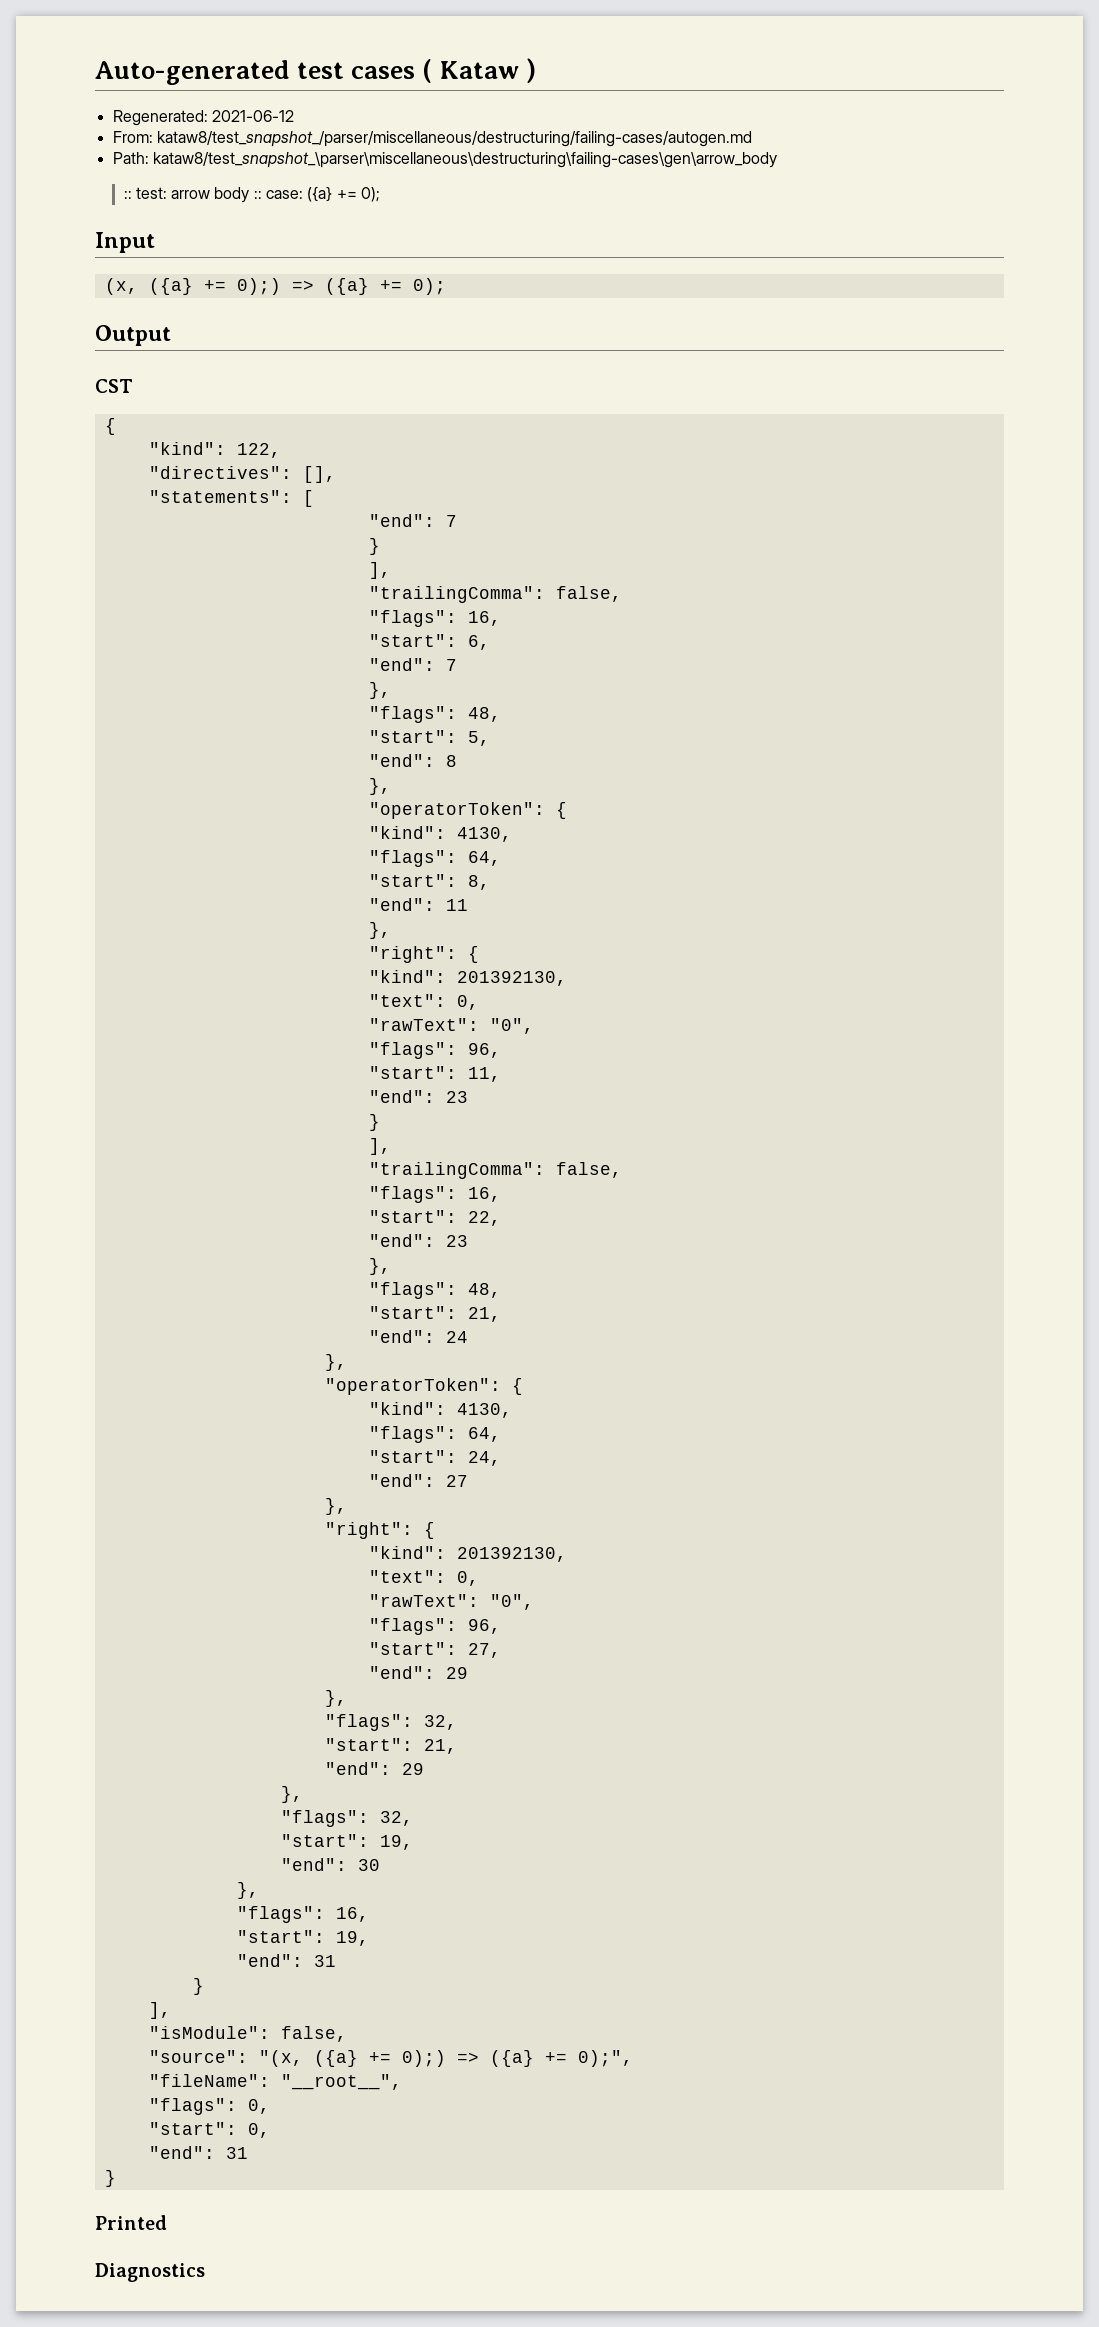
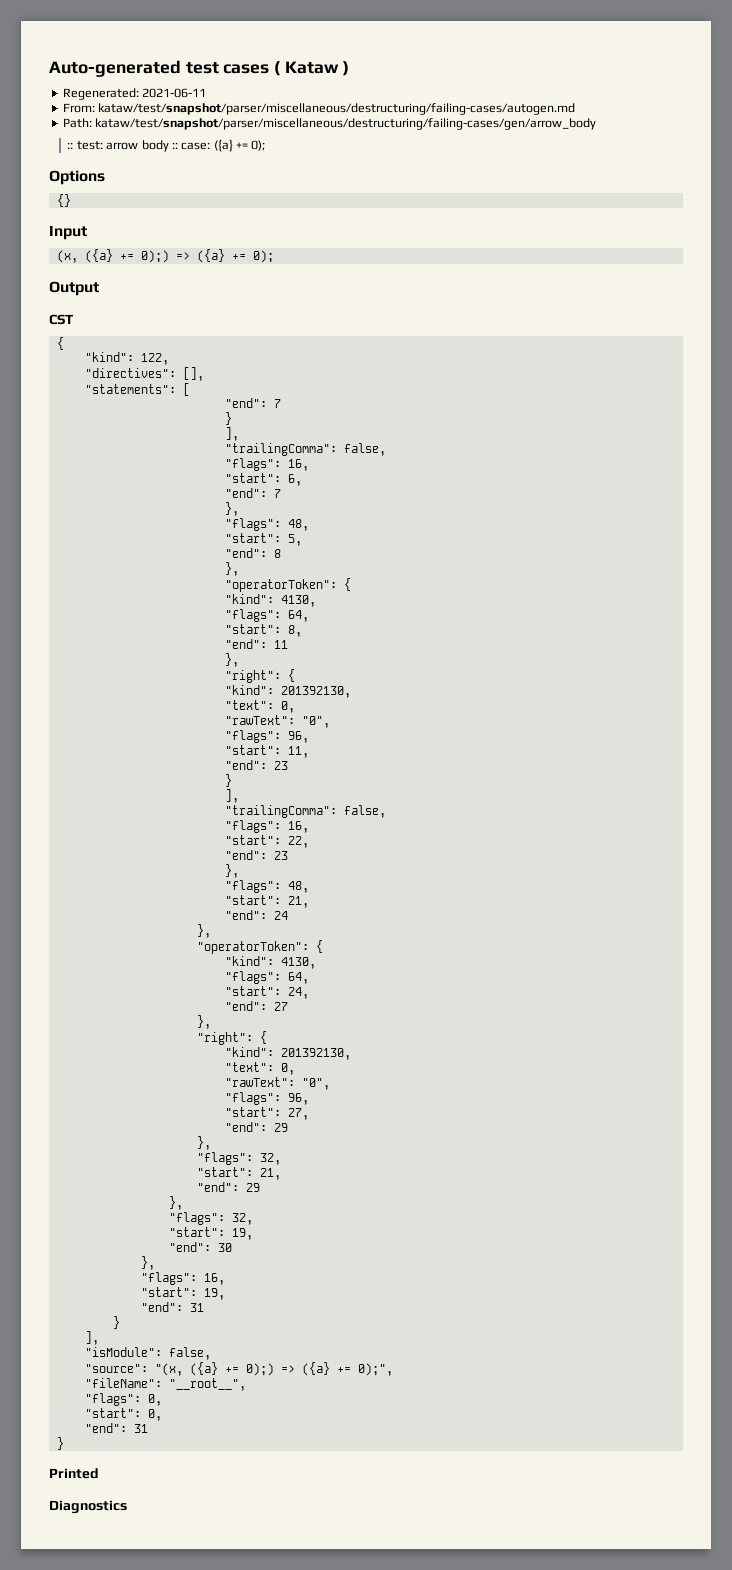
[211,110,294,122] 2021-06-12 -> [142,88,207,98] 2021-06-11
[156,131,752,147] kataw8/test_snapshot_/parser/miscellaneous/destructuring/failing-cases/autogen.md -> [98,103,576,115] kataw/test/snapshot/parser/miscellaneous/destructuring/failing-cases/autogen.md
[152,152,777,168] kataw8/test_snapshot_\parser\miscellaneous\destructuring\failing-cases\gen\arrow_body -> [95,118,597,130] kataw/test/snapshot/parser/miscellaneous/destructuring/failing-cases/gen/arrow_body
(381, 194) none -> [49,170,105,185] [56,194,71,207] // Options // {}

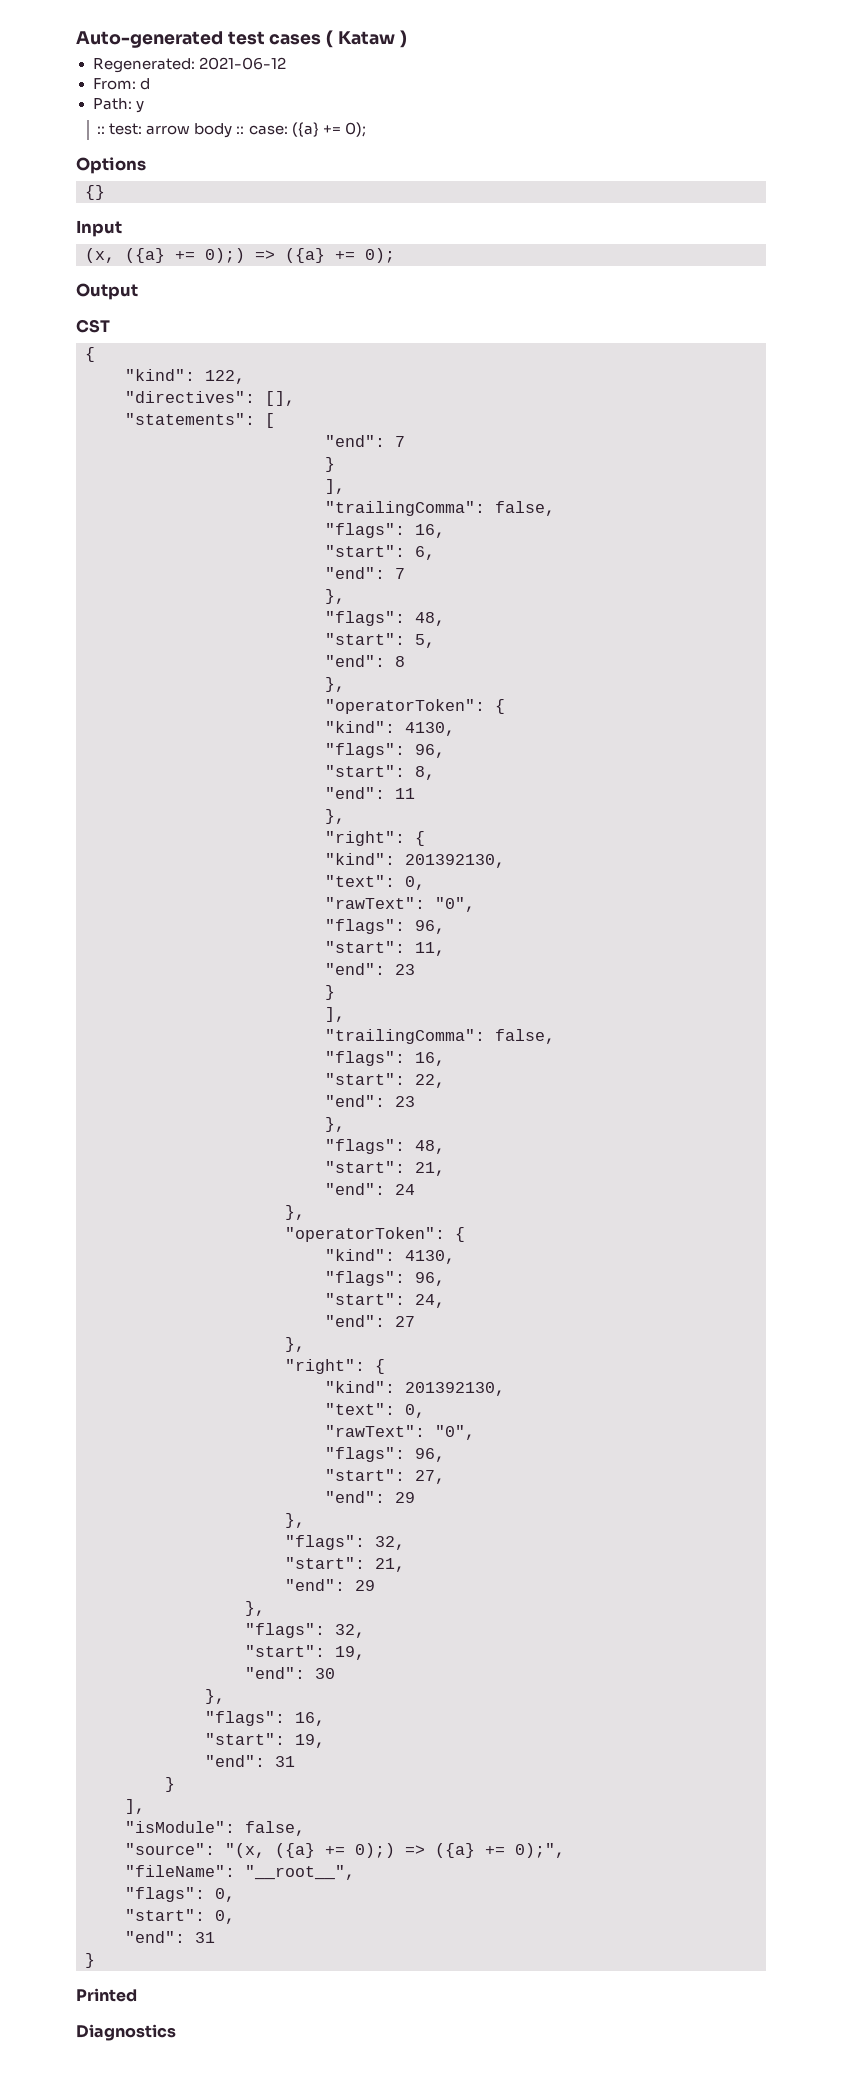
[142,88,207,98] 2021-06-11 -> [198,57,286,70] 2021-06-12
[98,103,576,115] kataw/test/snapshot/parser/miscellaneous/destructuring/failing-cases/autogen.md -> [139,78,150,90] d
[95,118,597,130] kataw/test/snapshot/parser/miscellaneous/destructuring/failing-cases/gen/arrow_body -> [135,101,144,113] y
[287,610,309,622] 64, -> [415,744,445,758] 96,
[287,972,309,984] 64, -> [415,1272,445,1286] 96,

